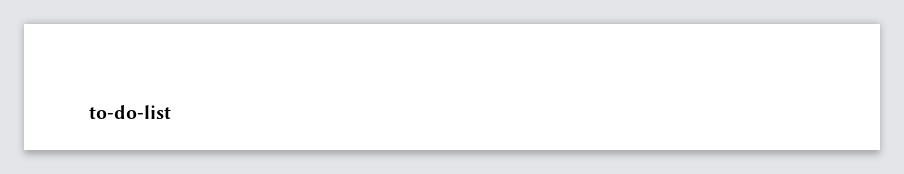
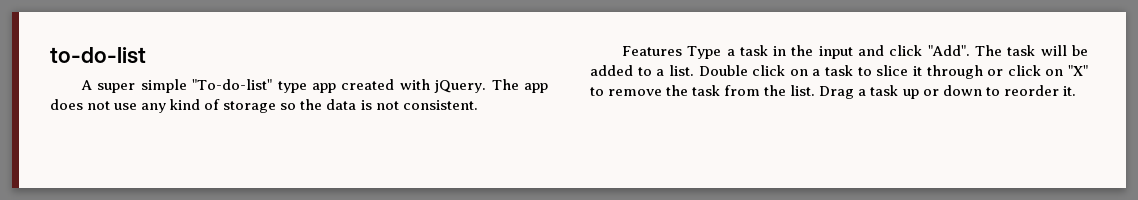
(171, 112) none -> [80,79,548,93] [50,99,478,113] [621,45,1088,59] [590,65,1088,79] [590,85,1076,99] // A super simple "To-do-list" type app created with jQuery. The app does not use any kind of storage so the data is not consistent. // Features Type a task in the input and click "Add". The task will be added to a list. Double click on a task to slice it through or click on "X" to remove the task from the list. Drag a task up or down to reorder it.

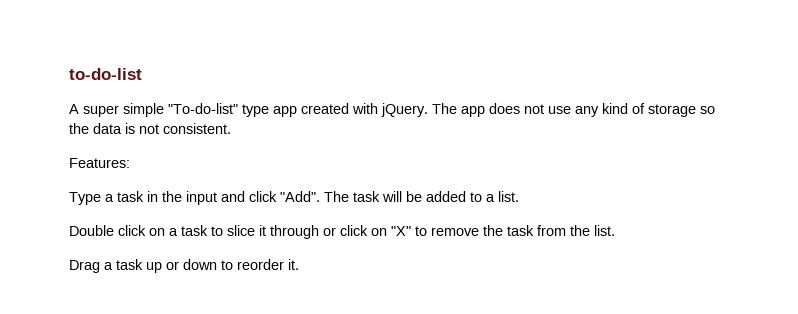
[621,46,682,56] Features -> [69,158,130,168] Features: //
(694, 70) none -> (519, 196) //
(816, 90) none -> (615, 230) //

